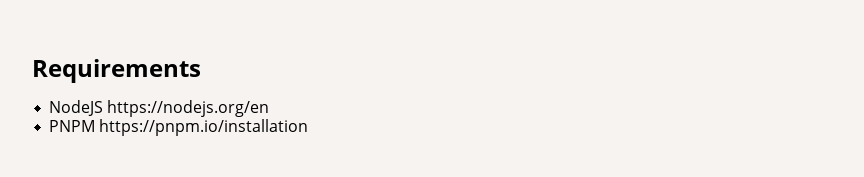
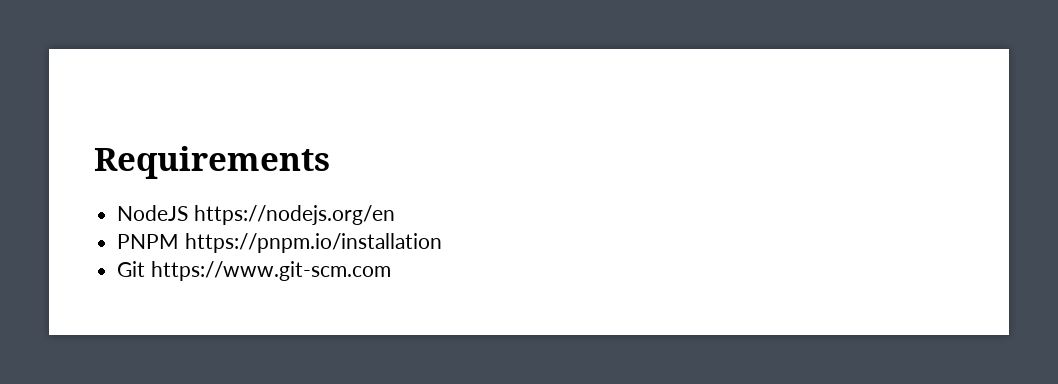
(309, 127) none -> [117,261,391,281] // Git https://www.git-scm.com

